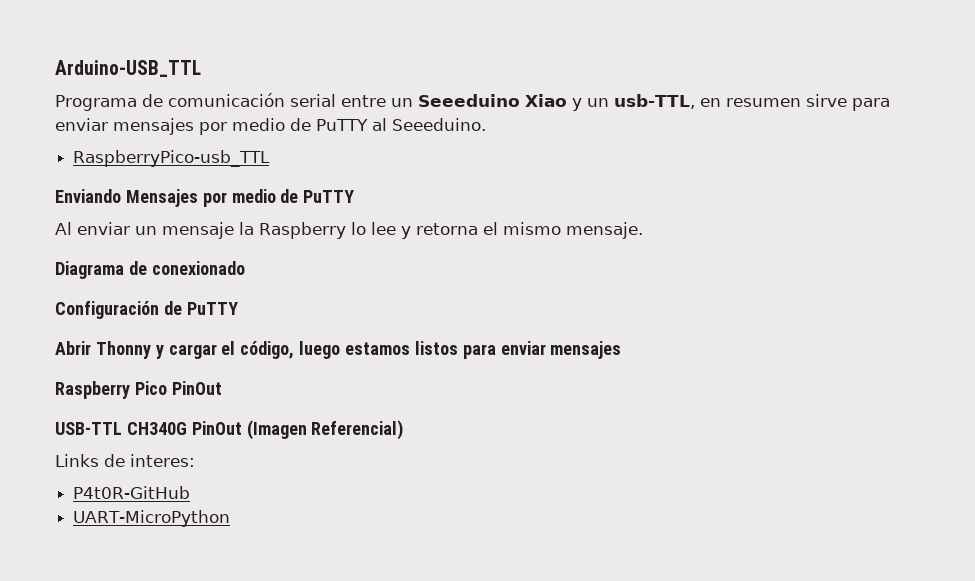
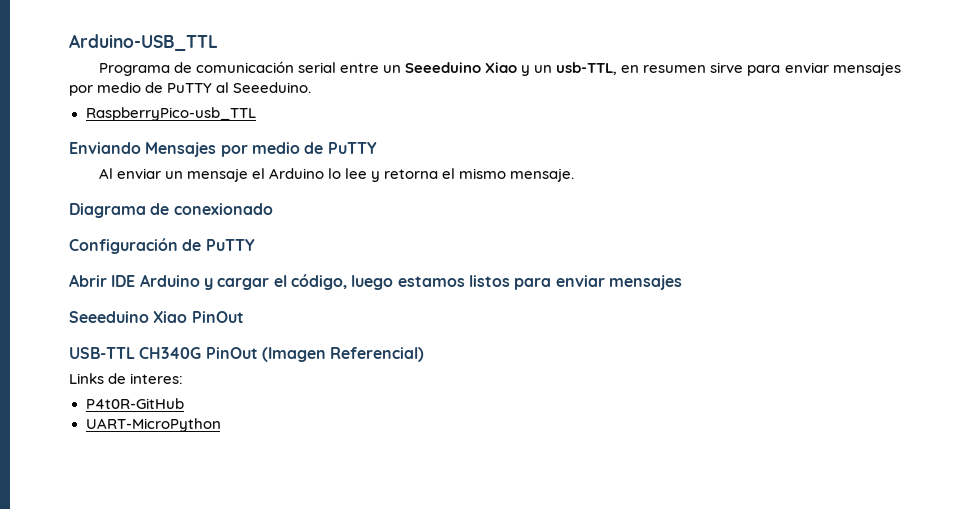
[239,222,346,239] la Raspberry -> [251,168,324,179] el Arduino
[95,341,151,359] Thonny -> [111,274,200,287] IDE Arduino
[55,381,167,399] Raspberry Pico -> [69,311,188,323] Seeeduino Xiao

